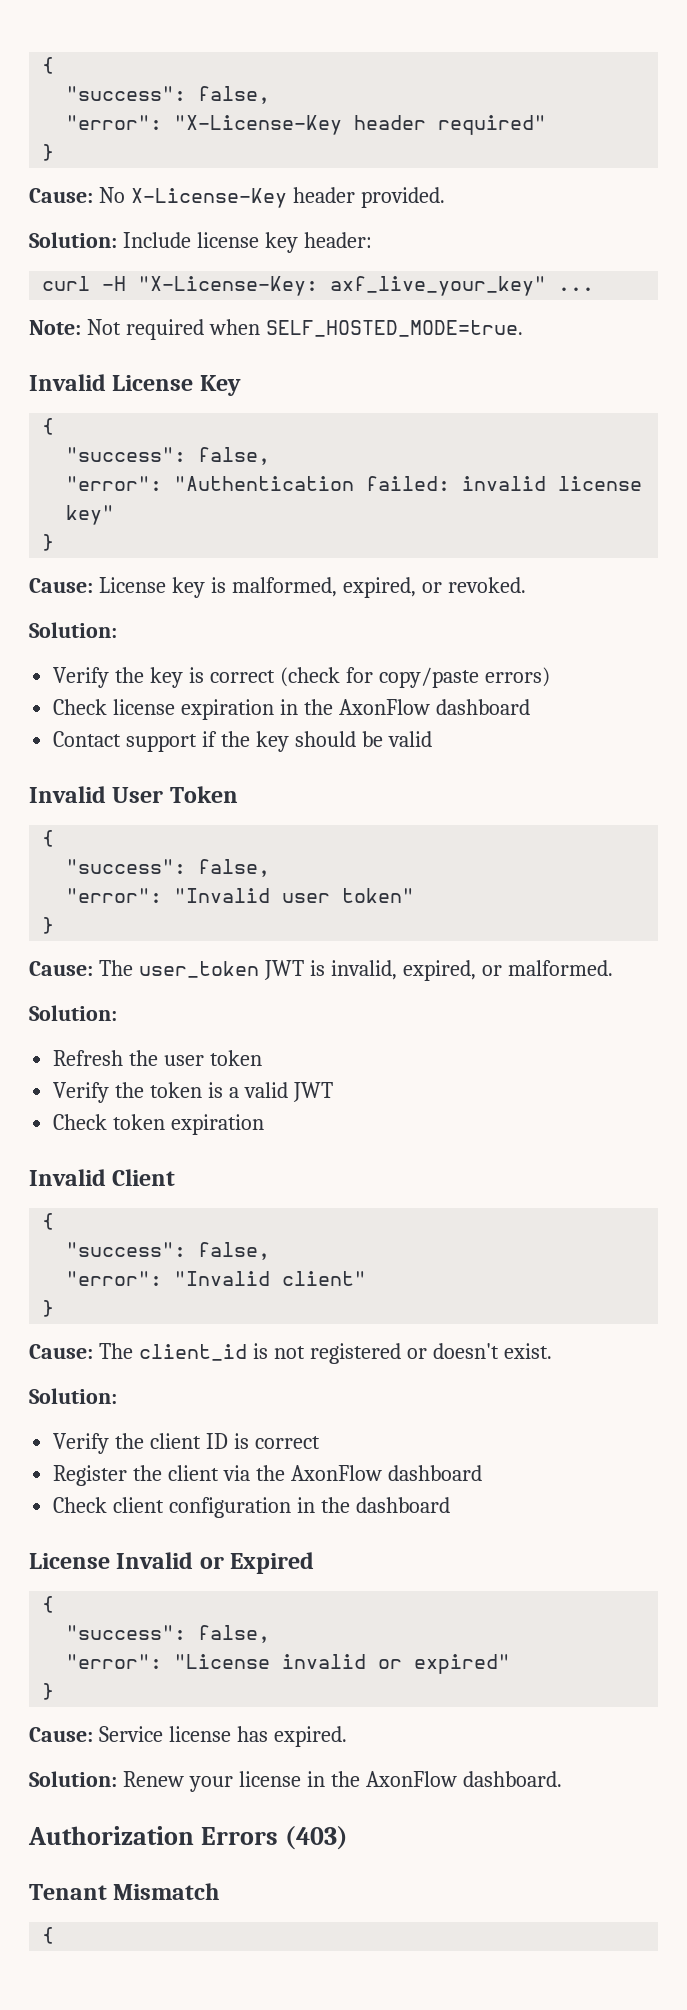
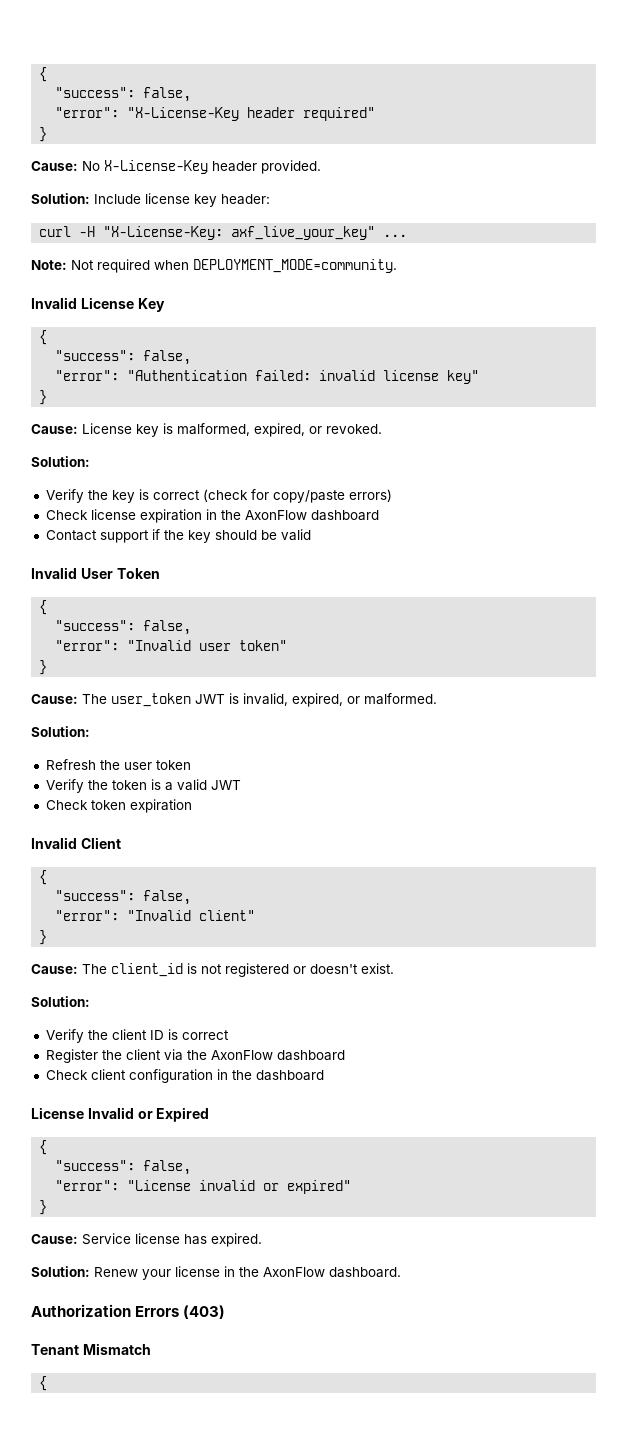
[265,320,523,337] SELF_HOSTED_MODE=true. -> [193,259,397,273] DEPLOYMENT_MODE=community.

